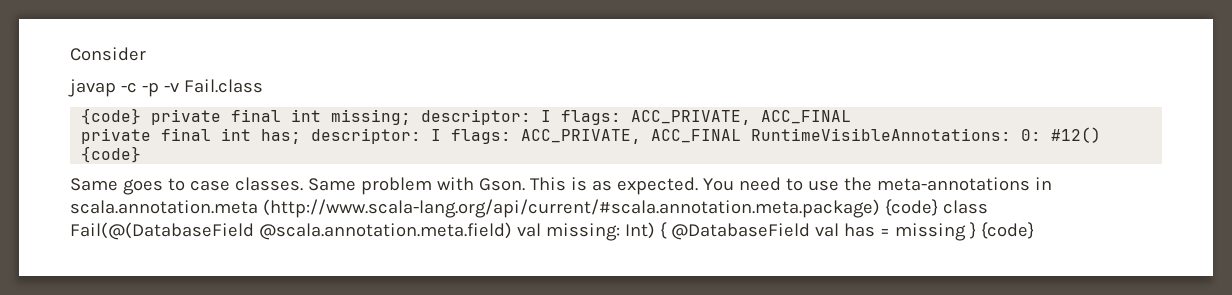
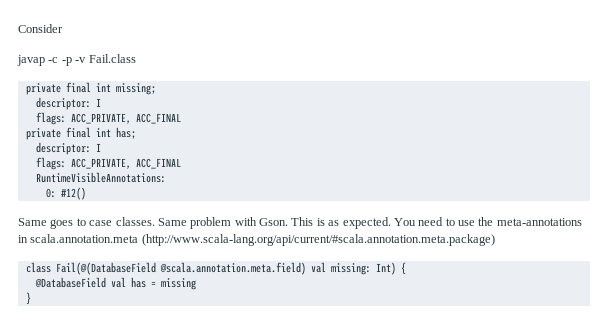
[81,108,142,125] {code} -> (136, 58) none
[421,109,552,125] descriptor: I -> [35,97,101,110] // descriptor: I //
[311,128,742,144] descriptor: I flags: ACC_PRIVATE, ACC_FINAL -> [35,142,101,155] [35,157,181,170] // descriptor: I // flags: ACC_PRIVATE, ACC_FINAL //
(1012, 134) none -> (166, 177) //
[81,146,142,163] {code} -> (86, 193) none
[884,199,938,216] {code} -> (495, 240) //
(667, 230) none -> (406, 268) //
[969,222,1034,239] } {code} -> [25,292,31,305] // }

